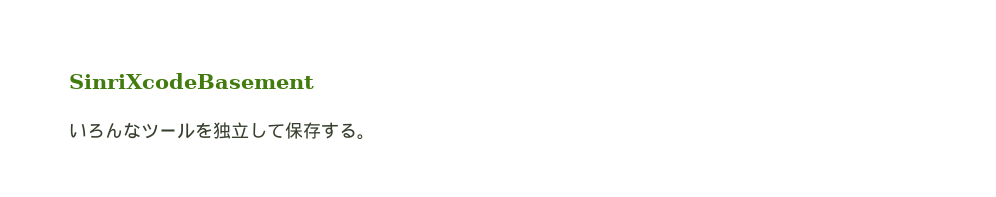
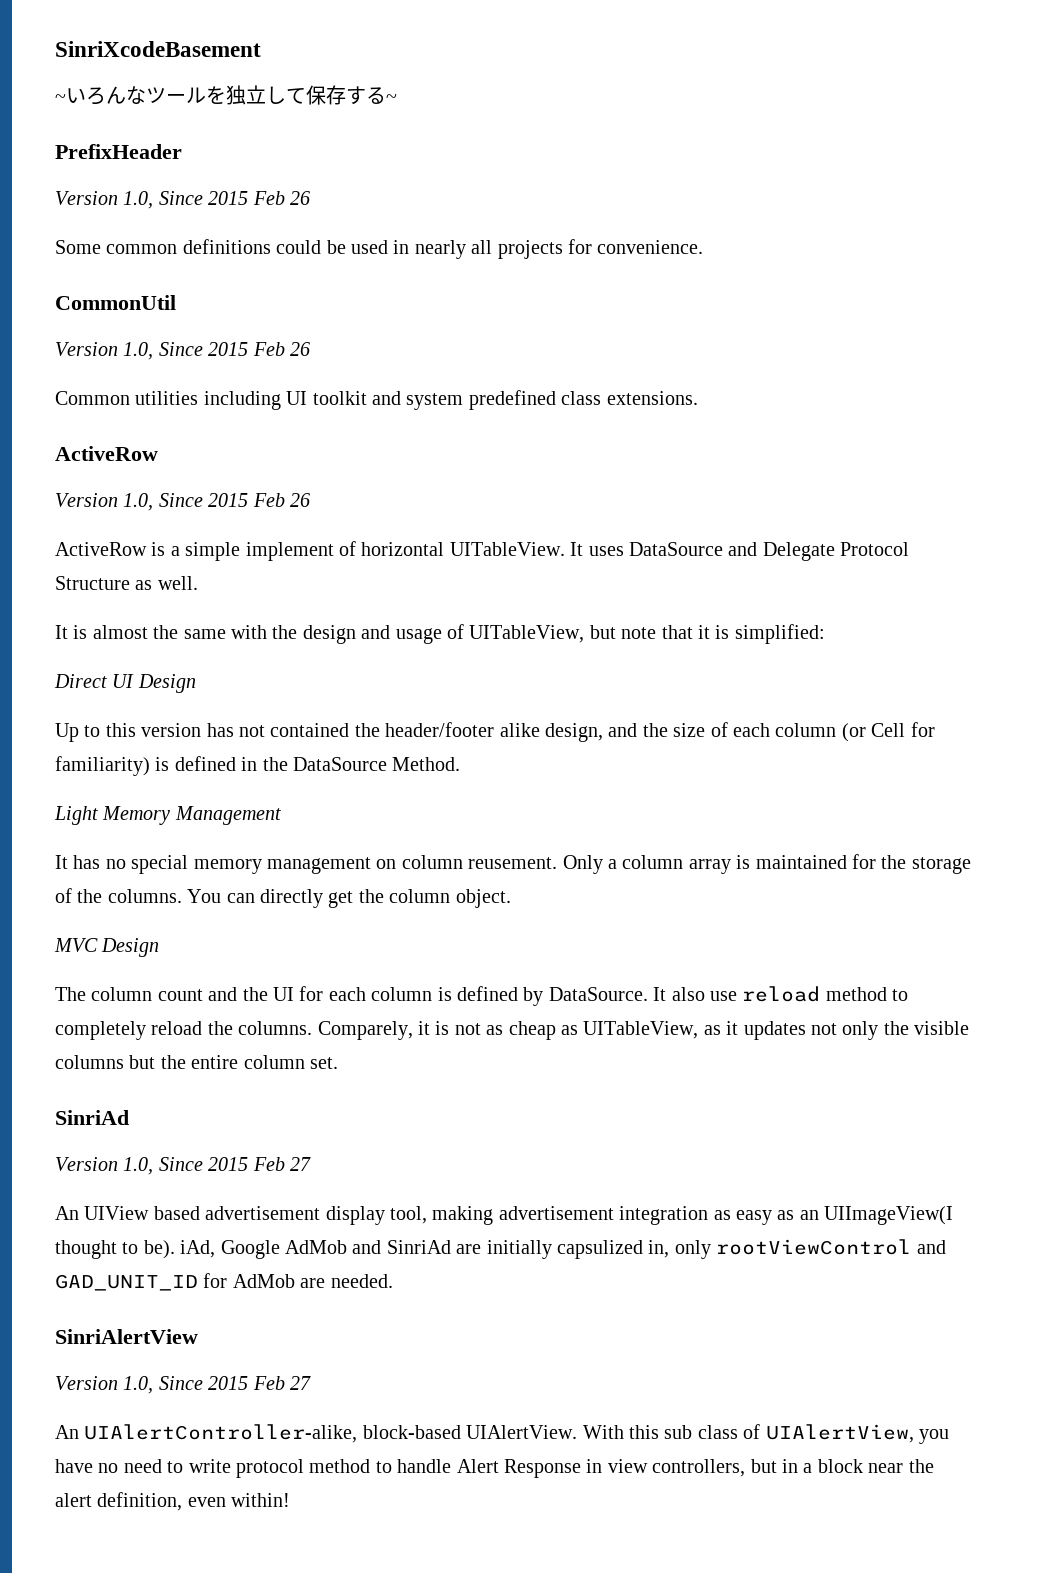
(314, 81) none -> [55,94,66,103] ~
[357,134,375,140] 。 -> [386,94,397,103] [55,144,182,159] [55,191,310,209] [55,239,704,259] [55,295,176,310] [55,342,310,360] [55,390,698,410] [55,446,158,461] [55,493,310,511] [55,541,910,561] [55,576,198,590] [55,624,825,644] [54,674,196,693] [55,722,935,742] [55,756,461,776] [54,806,281,825] [55,854,971,874] [55,888,511,908] [54,938,160,957] [55,986,909,1006] [55,1021,970,1040] [55,1055,338,1069] [55,1110,129,1125] [55,1157,311,1175] [55,1206,954,1225] [55,1239,946,1259] [55,1273,393,1291] [55,1329,198,1344] [55,1376,311,1394] [55,1424,949,1444] [55,1459,934,1478] [55,1492,291,1511] ~ // PrefixHeader // Version 1.0, Since 2015 Feb 26 // Some common definitions could be used in nearly all projects for convenience. // CommonUtil // Version 1.0, Since 2015 Feb 26 // Common utilities including UI toolkit and system predefined class extensions. // ActiveRow // Version 1.0, Since 2015 Feb 26 // ActiveRow is a simple implement of horizontal UITableView. It uses DataSource and Delegate Protocol Structure as well. // It is almost the same with the design and usage of UITableView, but note that it is simplified: // Direct UI Design // Up to this version has not contained the header/footer alike design, and the size of each column (or Cell for familiarity) is defined in the DataSource Method. // Light Memory Management // It has no special memory management on column reusement. Only a column array is maintained for the storage of the columns. You can directly get the column object. // MVC Design // The column count and the UI for each column is defined by DataSource. It also use reload method to completely reload the columns. Comparely, it is not as cheap as UITableView, as it updates not only the visible columns but the entire column set. // SinriAd // Version 1.0, Since 2015 Feb 27 // An UIView based advertisement display tool, making advertisement integration as easy as an UIImageView(I thought to be). iAd, Google AdMob and SinriAd are initially capsulized in, only rootViewControl and GAD_UNIT_ID for AdMob are needed. // SinriAlertView // Version 1.0, Since 2015 Feb 27 // An UIAlertController-alike, block-based UIAlertView. With this sub class of UIAlertView, you have no need to write protocol method to handle Alert Response in view controllers, but in a block near the alert definition, even within!

